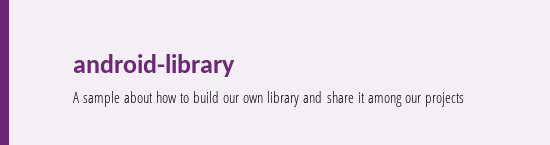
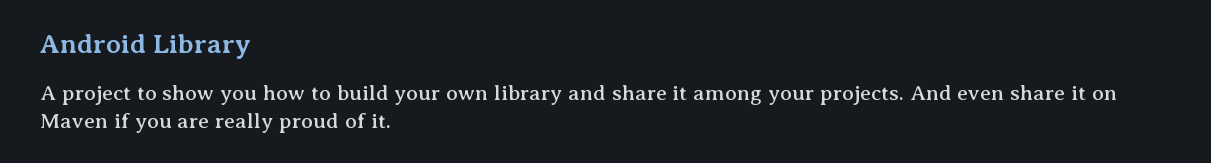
[73,54,235,77] android-library -> [40,34,252,59] Android Library
[83,91,154,107] sample about -> [61,85,258,105] project to show you
[223,95,240,103] our -> [394,90,441,105] your
[404,92,464,107] our projects -> [768,85,1117,105] [40,113,391,133] your projects. And even share it on Maven if you are really proud of it.

